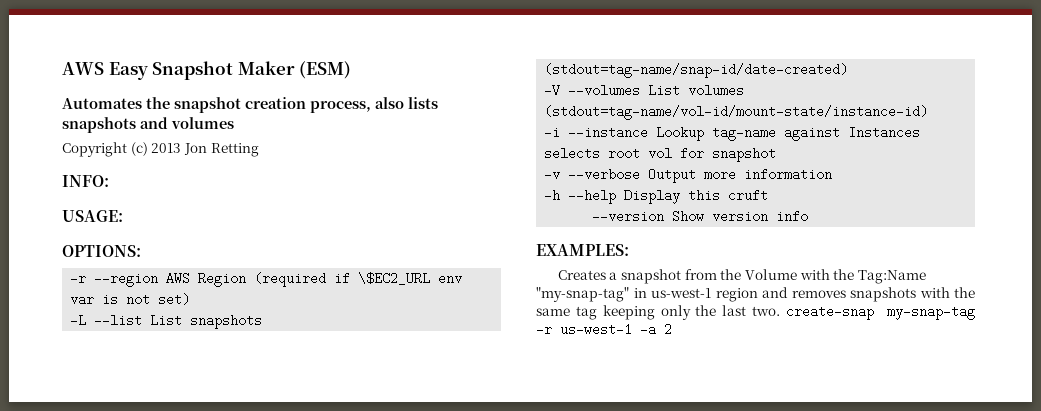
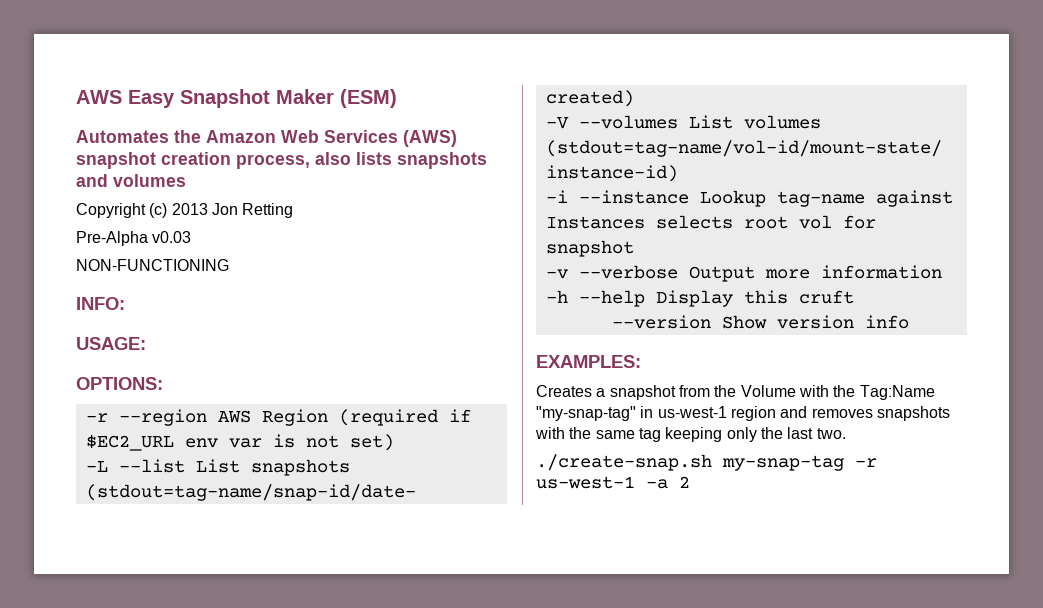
(170, 103) none -> [206,130,457,147] Amazon Web Services (AWS)
(259, 150) none -> [76,231,192,246] [76,259,229,271] // Pre-Alpha v0.03 // NON-FUNCTIONING
[358,272,431,285] \$EC2_URL -> [85,434,174,451] $EC2_URL
[786,305,875,320] create-snap -> [536,454,712,471] // ./create-snap.sh

